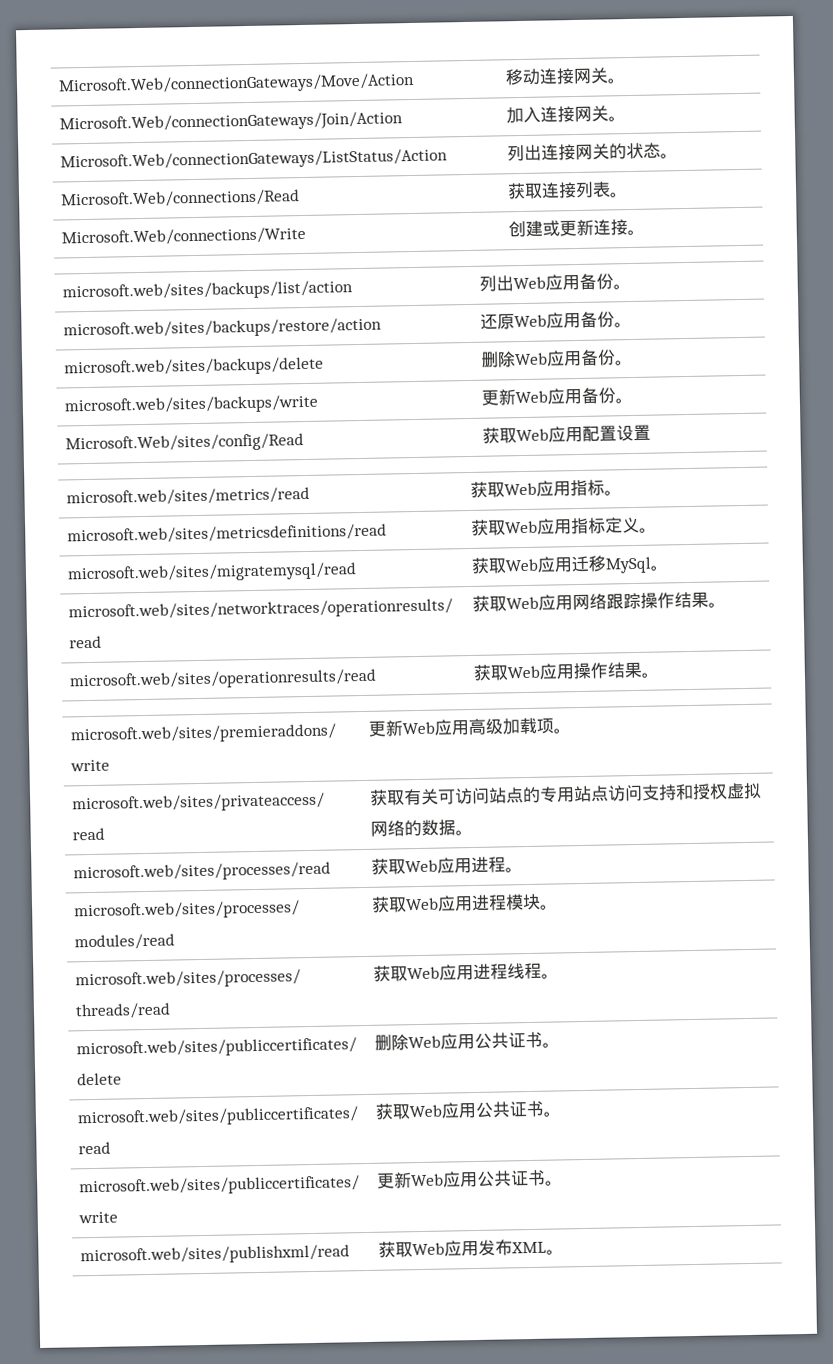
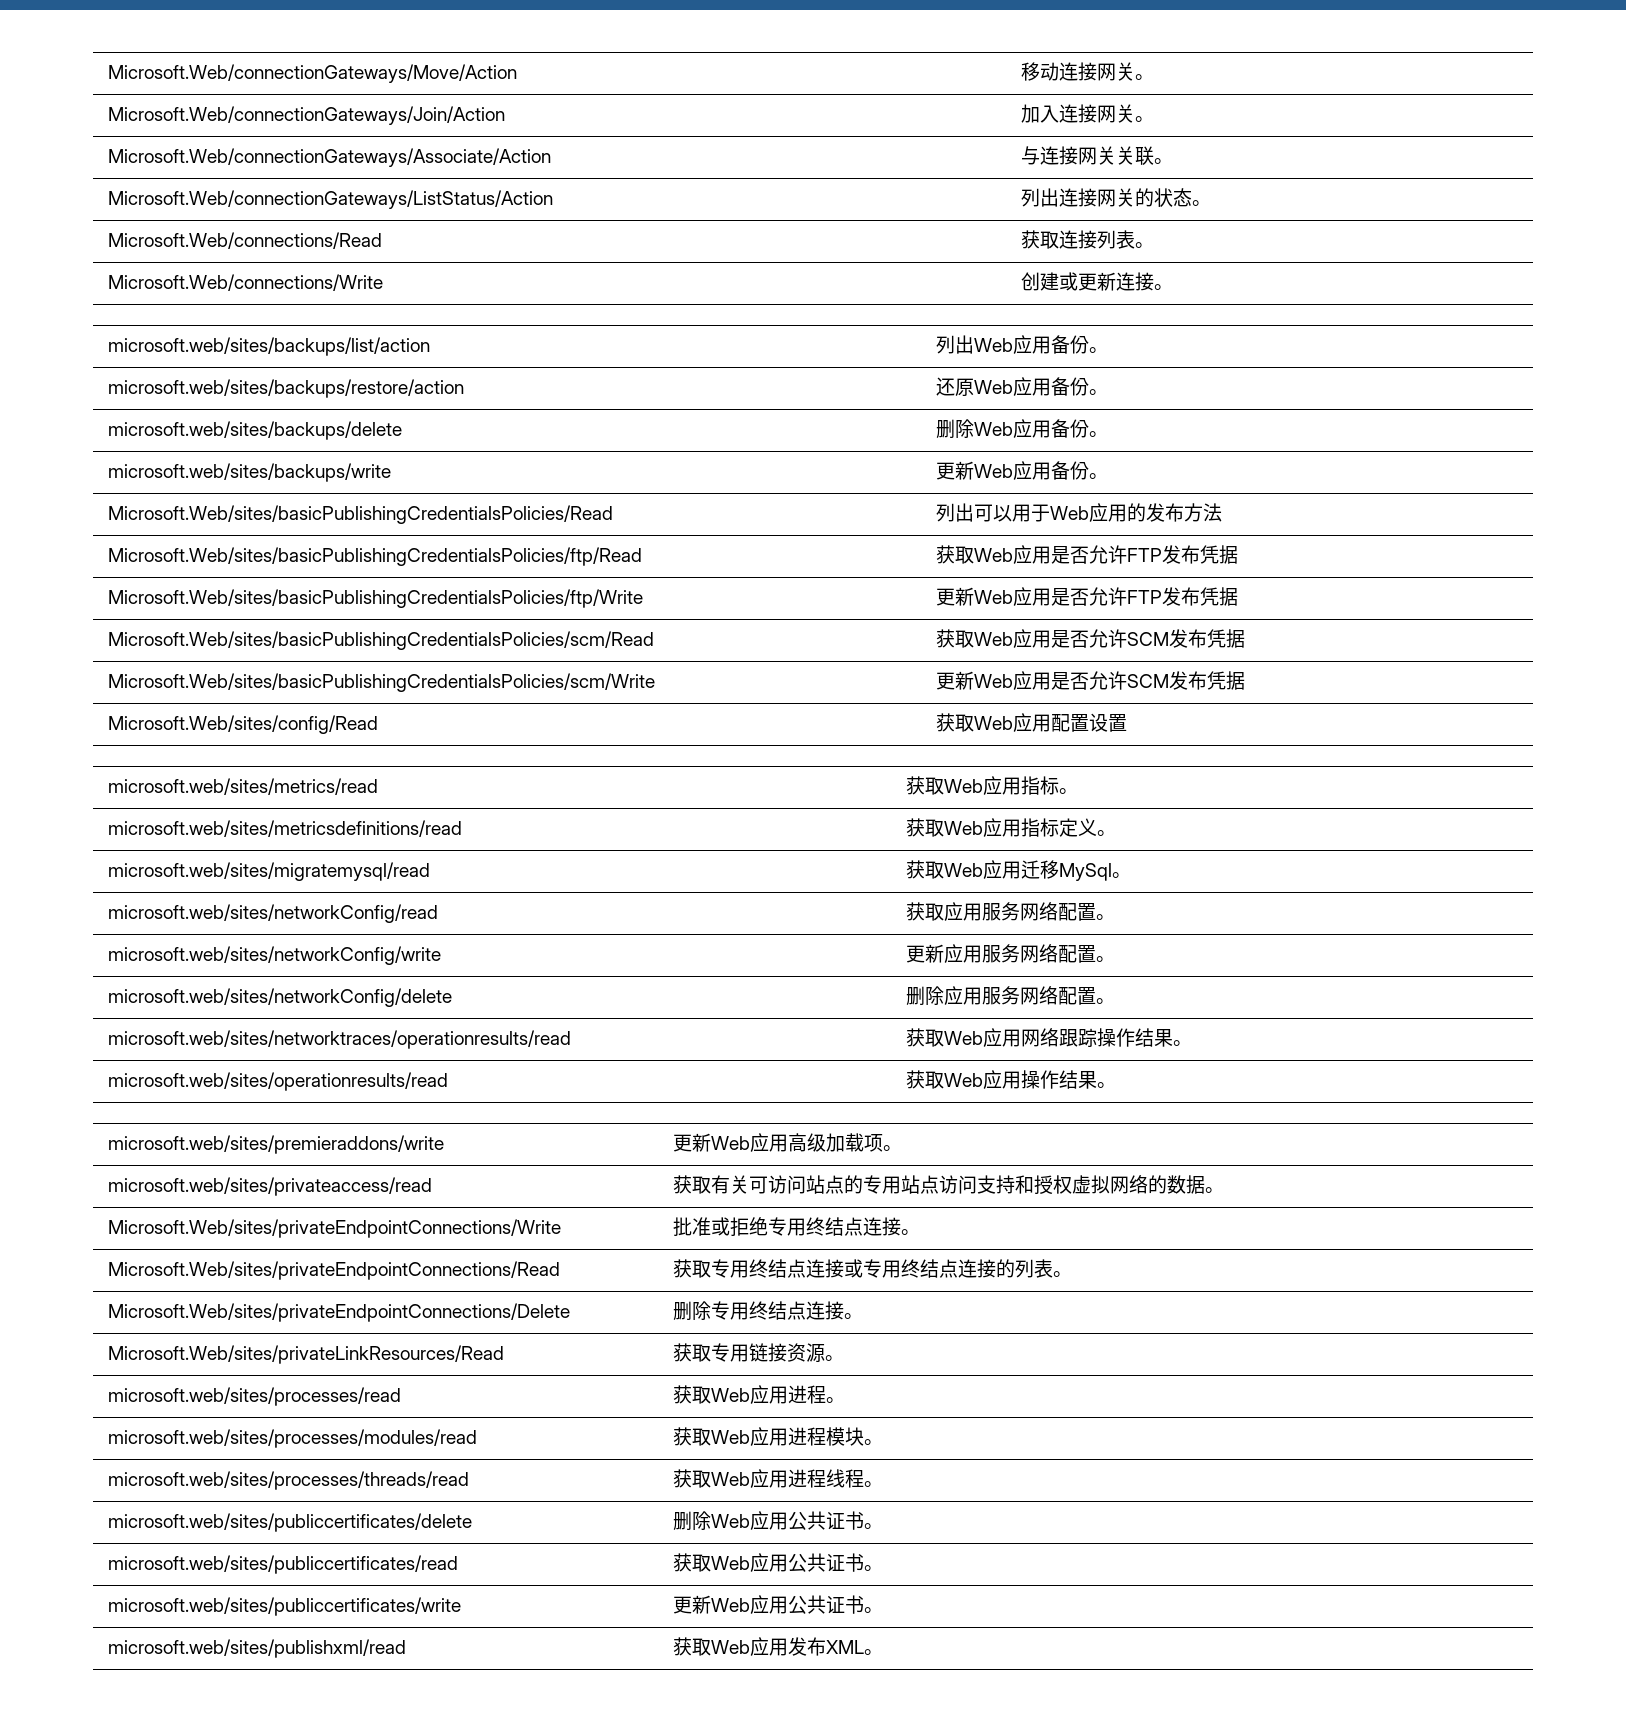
(626, 119) none -> [107,148,551,167] [1020,146,1173,165] // Microsoft.Web/connectionGateways/Associate/Action | 与连接网关关联。
(633, 400) none -> [107,505,613,524] [935,503,1222,522] [107,547,642,566] [935,545,1238,564] [107,589,643,608] [935,587,1238,606] [107,631,654,650] [935,629,1245,648] [107,673,655,692] [935,671,1245,690] // Microsoft.Web/sites/basicPublishingCredentialsPolicies/Read | 列出可以用于Web应用的发布方法 // Microsoft.Web/sites/basicPublishingCredentialsPolicies/ftp/Read | 获取Web应用是否允许FTP发布凭据 // Microsoft.Web/sites/basicPublishingCredentialsPolicies/ftp/Write | 更新Web应用是否允许FTP发布凭据 // Microsoft.Web/sites/basicPublishingCredentialsPolicies/scm/Read | 获取Web应用是否允许SCM发布凭据 // Microsoft.Web/sites/basicPublishingCredentialsPolicies/scm/Write | 更新Web应用是否允许SCM发布凭据
(668, 568) none -> [107,904,438,923] [905,902,1115,921] [107,946,441,965] [905,944,1115,963] [107,988,452,1007] [905,986,1115,1006] // microsoft.web/sites/networkConfig/read | 获取应用服务网络配置。 // microsoft.web/sites/networkConfig/write | 更新应用服务网络配置。 // microsoft.web/sites/networkConfig/delete | 删除应用服务网络配置。
(473, 832) none -> [107,1219,561,1238] [672,1217,920,1237] [107,1261,560,1280] [672,1259,1072,1278] [107,1303,570,1322] [672,1301,863,1321] [107,1345,504,1364] [672,1343,844,1363] // Microsoft.Web/sites/privateEndpointConnections/Write | 批准或拒绝专用终结点连接。 // Microsoft.Web/sites/privateEndpointConnections/Read | 获取专用终结点连接或专用终结点连接的列表。 // Microsoft.Web/sites/privateEndpointConnections/Delete | 删除专用终结点连接。 // Microsoft.Web/sites/privateLinkResources/Read | 获取专用链接资源。

